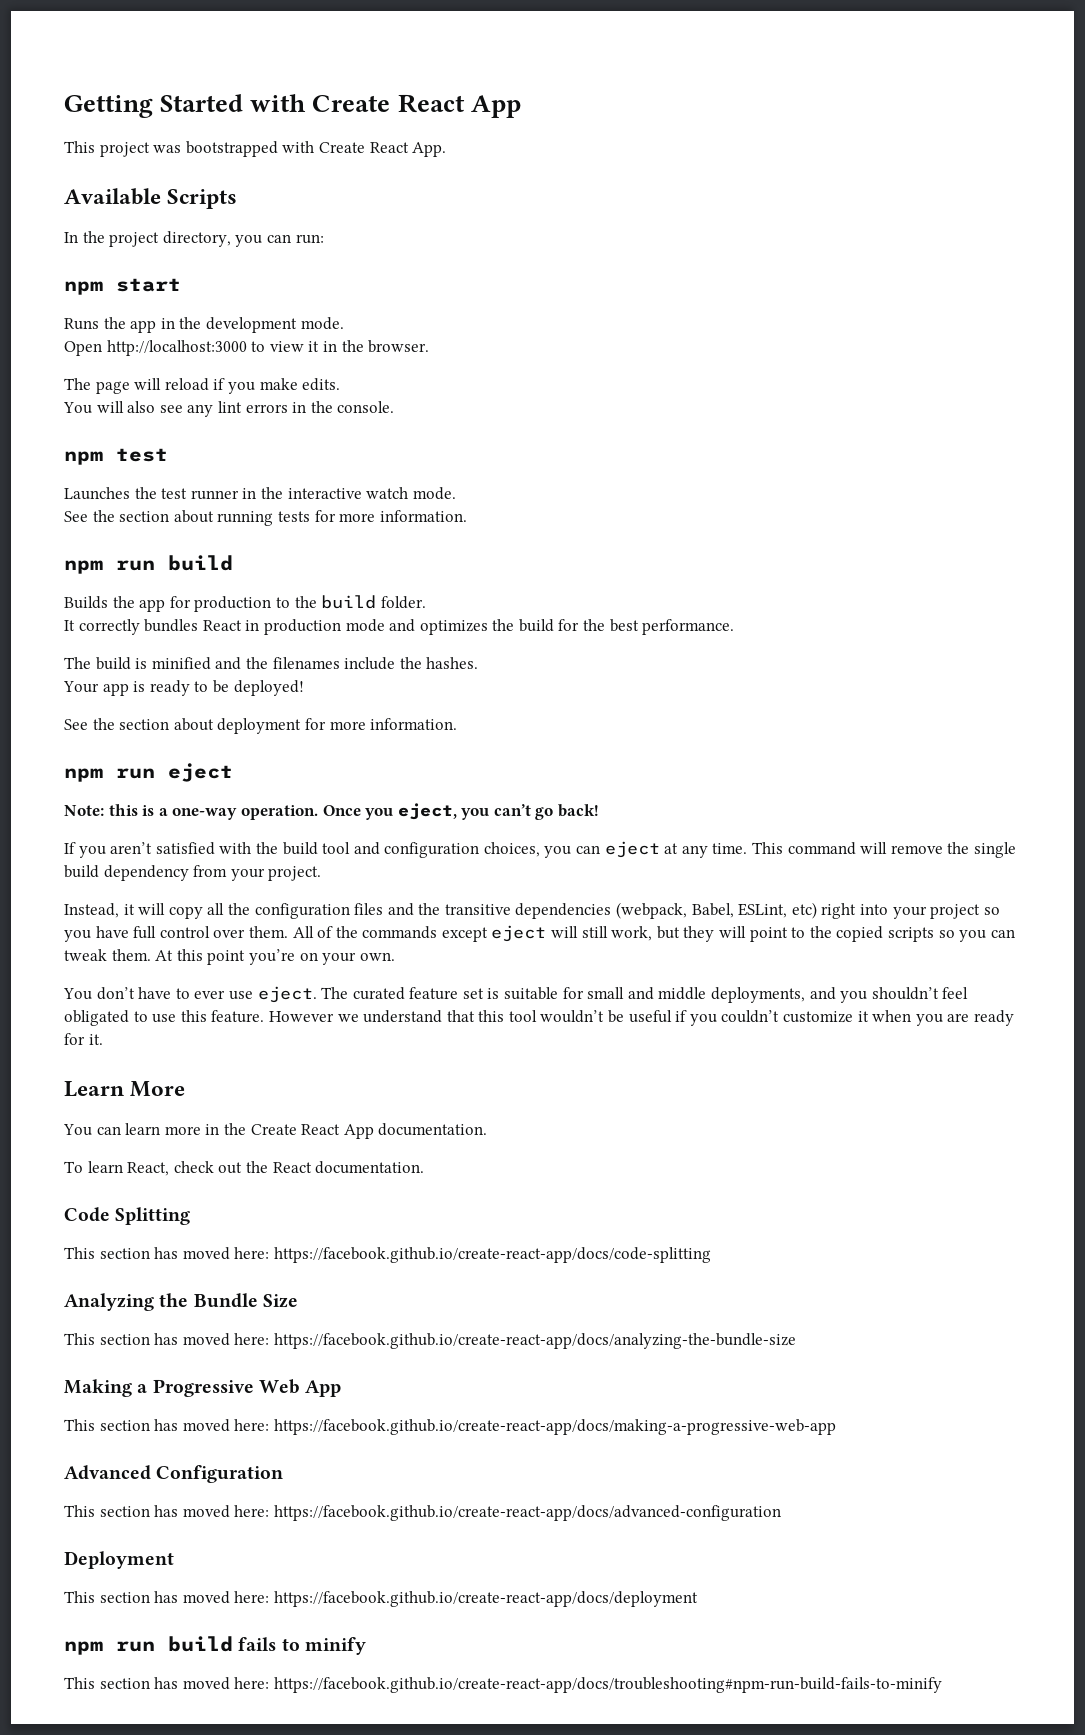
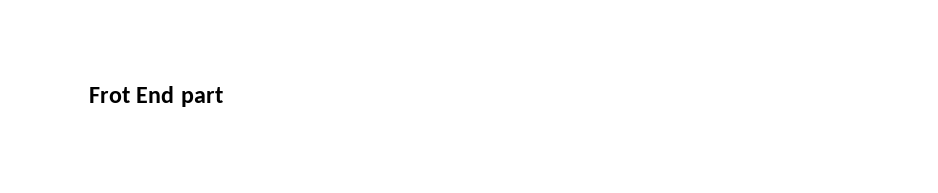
[64,94,521,118] [64,141,447,157] [64,188,238,209] [64,231,324,247] [64,278,181,295] [64,317,344,333] [64,340,430,356] [64,378,341,394] [63,401,395,417] [64,448,168,465] [64,487,456,500] [64,510,467,526] [64,555,233,574] [64,595,426,612] [64,619,735,635] [64,657,479,670] [63,680,304,696] [64,718,458,734] [64,763,233,782] [64,803,600,820] [64,841,1016,858] [64,865,322,881] [64,902,1000,919] [64,925,1015,942] [64,949,395,965] [63,986,969,1003] [64,1010,1014,1026] [64,1033,103,1045] [64,1081,186,1097] [63,1123,488,1139] [64,1161,425,1176] [64,1207,191,1225] [64,1247,711,1263] [64,1293,298,1311] [64,1333,796,1349] [64,1379,342,1397] [64,1419,836,1435] [64,1465,284,1483] [64,1505,781,1521] [64,1551,174,1569] [64,1591,698,1607] [64,1636,366,1655] [64,1677,942,1693] Getting Started with Create React App // This project was bootstrapped with Create React App. // Available Scripts // In the project directory, you can run: // npm start // Runs the app in the development mode. // Open http://localhost:3000 to view it in the browser. // The page will reload if you make edits. // You will also see any lint errors in the console. // npm test // Launches the test runner in the interactive watch mode. // See the section about running tests for more information. // npm run build // Builds the app for production to the build folder. // It correctly bundles React in production mode and optimizes the build for the best performance. // The build is minified and the filenames include the hashes. // Your app is ready to be deployed! // See the section about deployment for more information. // npm run eject // Note: this is a one-way operation. Once you eject, you can’t go back! // If you aren’t satisfied with the build tool and configuration choices, you can eject at any time. This command will remove the single build dependency from your project. // Instead, it will copy all the configuration files and the transitive dependencies (webpack, Babel, ESLint, etc) right into your project so you have full control over them. All of the commands except eject will still work, but they will point to the copied scripts so you can tweak them. At this point you’re on your own. // You don’t have to ever use eject. The curated feature set is suitable for small and middle deployments, and you shouldn’t feel obligated to use this feature. However we understand that this tool wouldn’t be useful if you couldn’t customize it when you are ready for it. // Learn More // You can learn more in the Create React App documentation. // To learn React, check out the React documentation. // Code Splitting // This section has moved here: https://facebook.github.io/create-react-app/docs/code-splitting // Analyzing the Bundle Size // This section has moved here: https://facebook.github.io/create-react-app/docs/analyzing-the-bundle-size // Making a Progressive Web App // This section has moved here: https://facebook.github.io/create-react-app/docs/making-a-progressive-web-app // Advanced Configuration // This section has moved here: https://facebook.github.io/create-react-app/docs/advanced-configuration // Deployment // This section has moved here: https://facebook.github.io/create-react-app/docs/deployment // npm run build fails to minify // This section has moved here: https://facebook.github.io/create-react-app/docs/troubleshooting#npm-run-build-fails-to-minify -> [89,86,223,107] Frot End part

